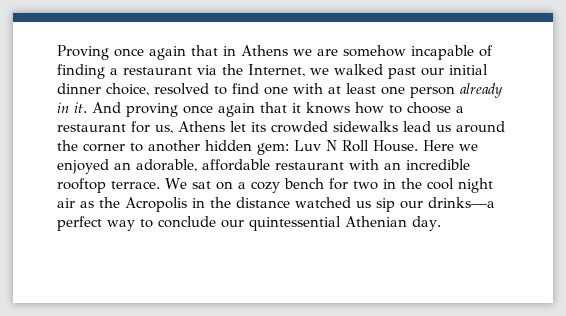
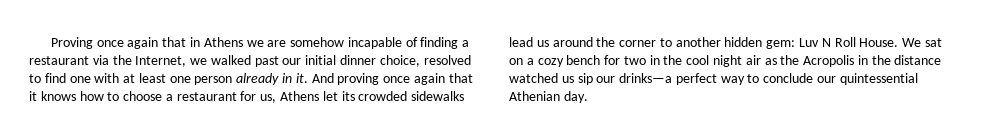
[423,140,478,151] [57,159,470,174] [57,178,160,193] Here we enjoyed an adorable, affordable restaurant with an incredible rooftop terrace. -> (899, 42) none

